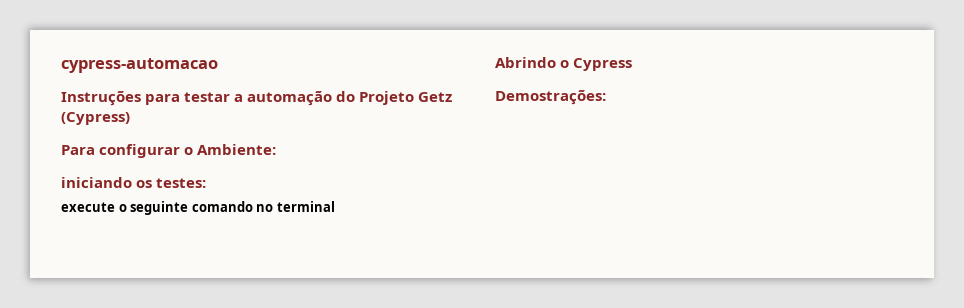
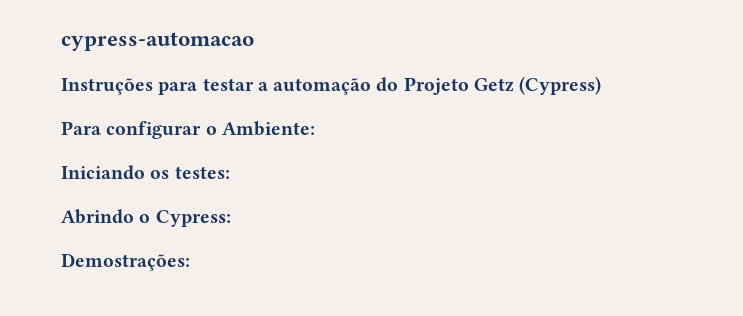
[61,177,132,188] iniciando -> [61,165,145,180] Iniciando
[61,201,335,215] // execute o seguinte comando no terminal -> (230, 172) none
[573,58,633,71] Cypress -> [155,210,231,227] Cypress:

